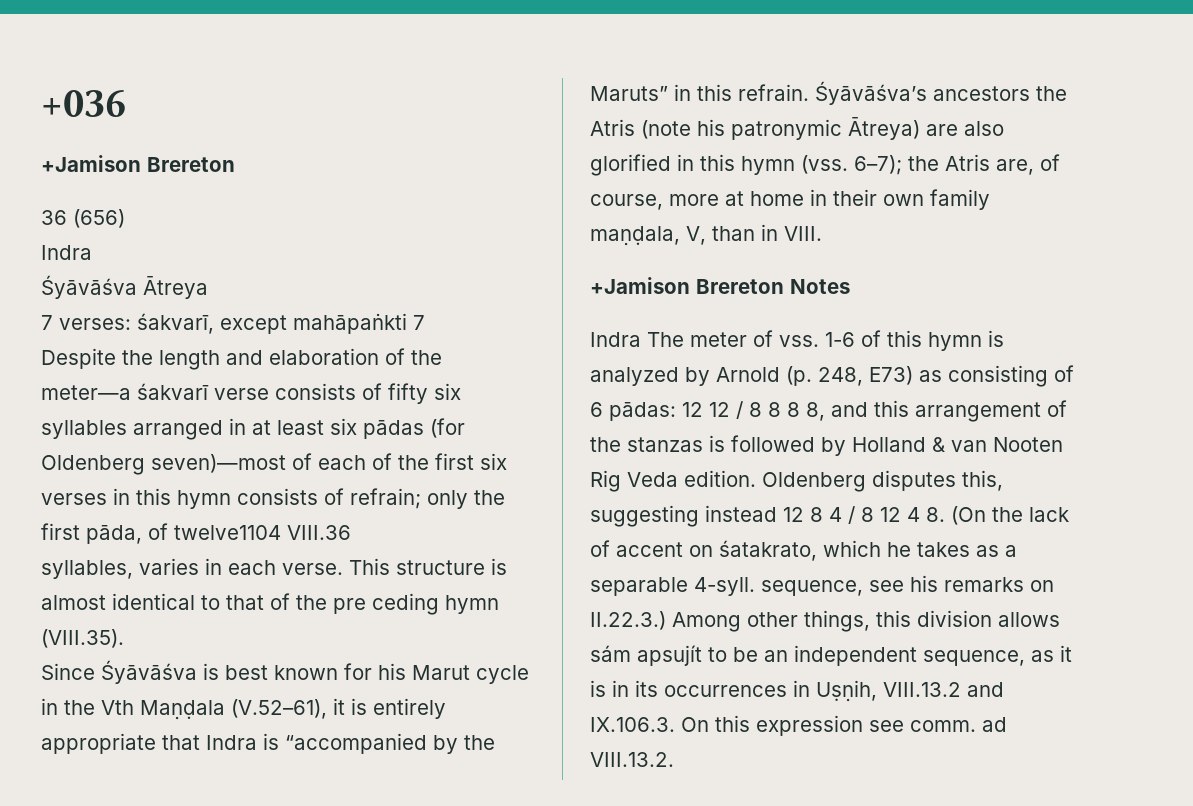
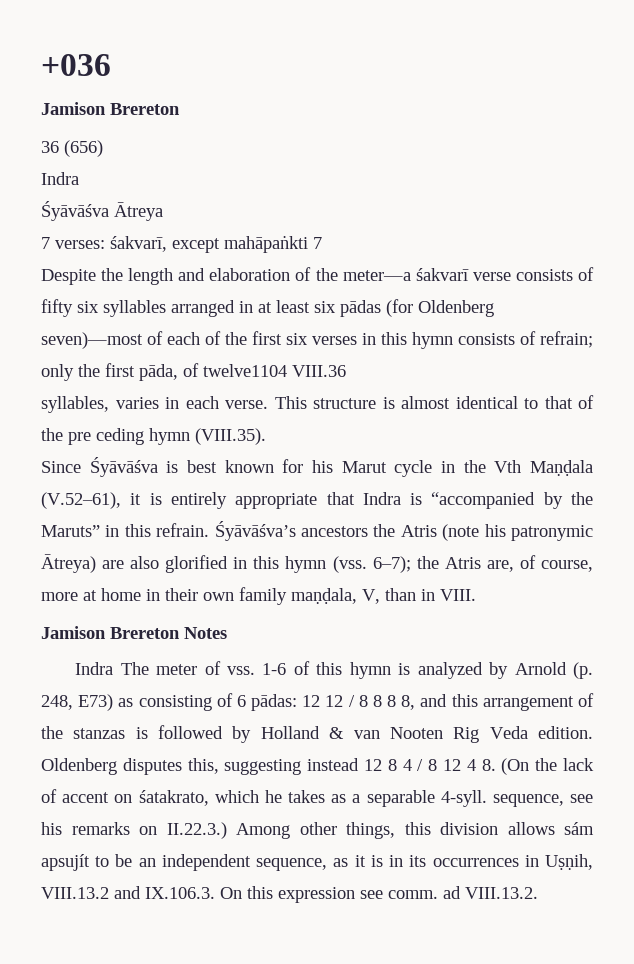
[41,155,141,172] +Jamison -> [41,102,106,115] Jamison
[590,277,690,294] +Jamison -> [41,626,106,639] Jamison

